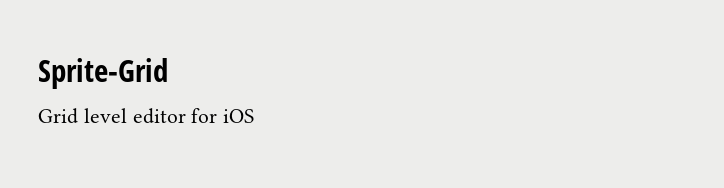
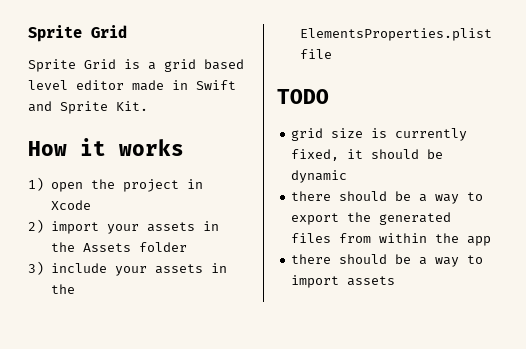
[38,58,168,89] [38,108,255,124] Sprite-Grid // Grid level editor for iOS -> [28,25,127,42] [28,59,244,72] [28,80,236,91] [28,101,148,114] [28,138,184,156] [28,177,203,192] [50,200,91,210] [28,219,219,234] [50,242,187,252] [28,261,227,276] [50,284,75,294] [299,28,492,41] [299,49,332,59] [277,89,329,104] [291,128,468,141] [291,149,444,161] [291,170,348,183] [291,191,484,204] [291,212,452,225] [291,233,492,246] [291,254,484,267] [291,275,396,288] Sprite Grid // Sprite Grid is a grid based level editor made in Swift and Sprite Kit. // How it works // 1) open the project in Xcode // 2) import your assets in the Assets folder // 3) include your assets in the ElementsProperties.plist file // TODO // grid size is currently fixed, it should be dynamic // there should be a way to export the generated files from within the app // there should be a way to import assets

